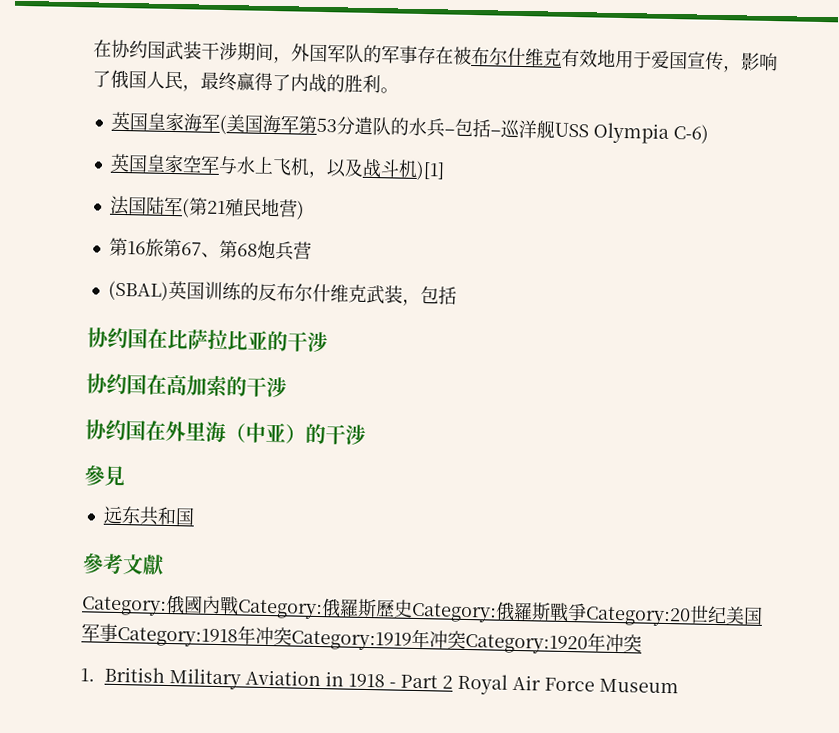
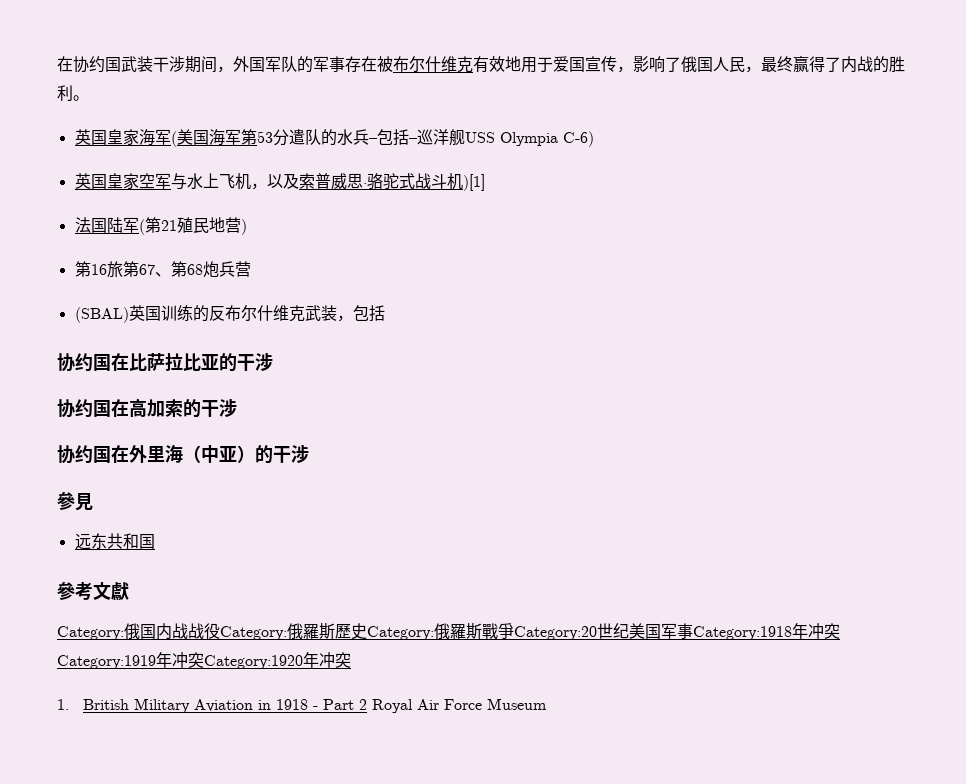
(364, 167) none -> [298,173,415,189] 索普威思·骆驼式
[183,595,239,616] 國內戰 -> [140,623,220,640] 国内战战役

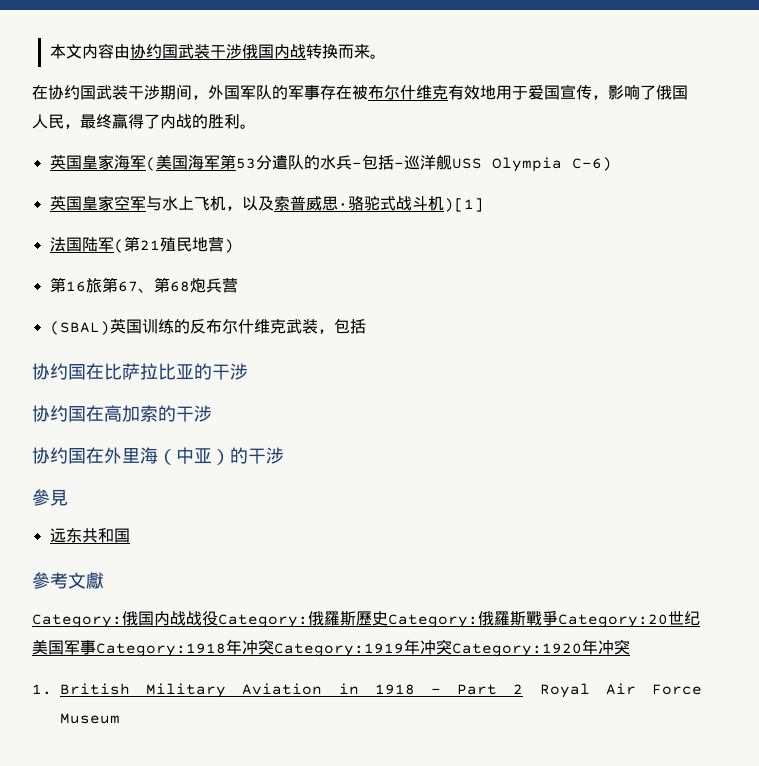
(57, 64) none -> [49,43,386,59] 本文内容由协约国武装干涉俄国内战转换而来。 //

